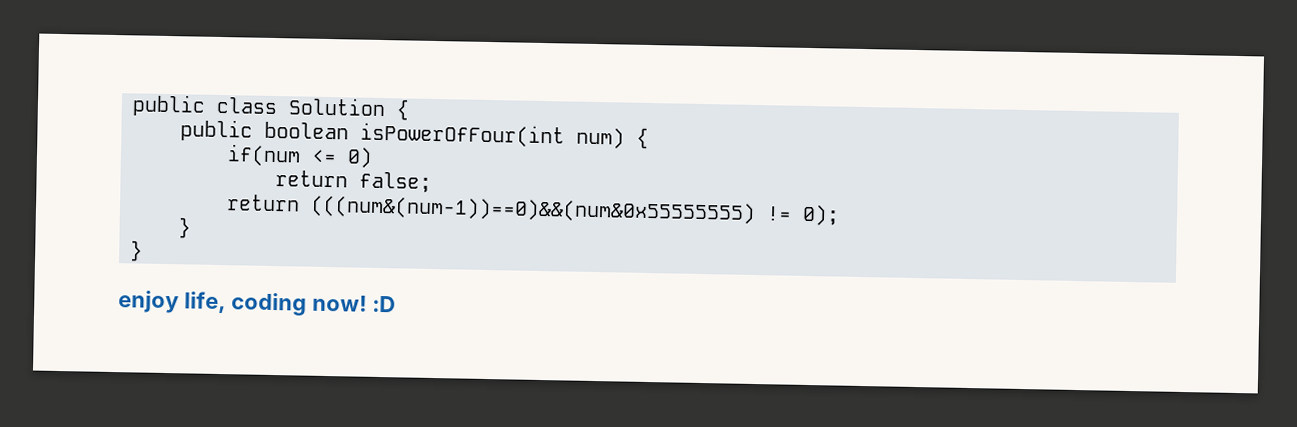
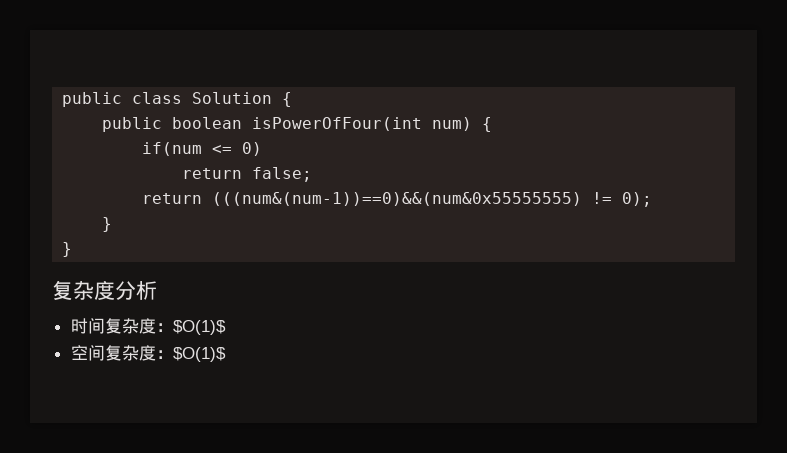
[118,290,396,316] enjoy life, coding now! :D -> [52,280,157,300] [70,318,226,335] [70,345,226,362] 复杂度分析 // 时间复杂度：$O(1)$ // 空间复杂度：$O(1)$

